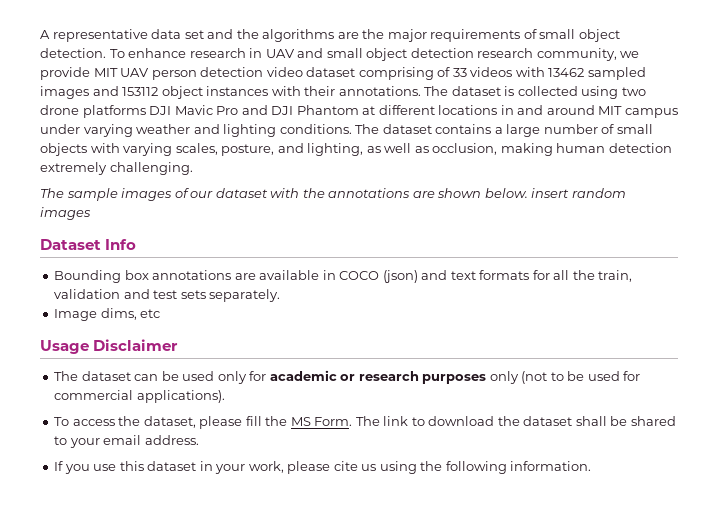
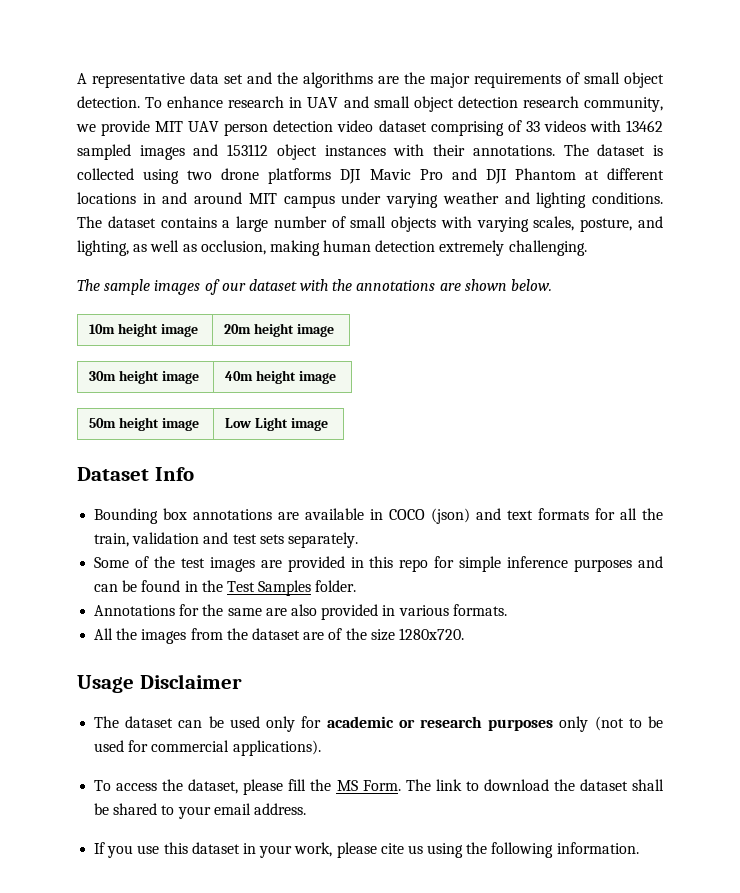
[531,188,626,198] [40,207,91,220] insert random images -> [88,323,198,337] [223,323,334,337] [88,370,199,384] [224,370,336,384] [88,417,199,431] [224,417,328,431] // 10m height image | 20m height image // 30m height image | 40m height image // 50m height image | Low Light image
[54,308,161,321] Image dims, etc -> [94,556,663,572] [94,580,357,596] [94,604,507,620] [94,628,464,644] Some of the test images are provided in this repo for simple inference purposes and can be found in the Test Samples folder. // Annotations for the same are also provided in various formats. // All the images from the dataset are of the size 1280x720.

